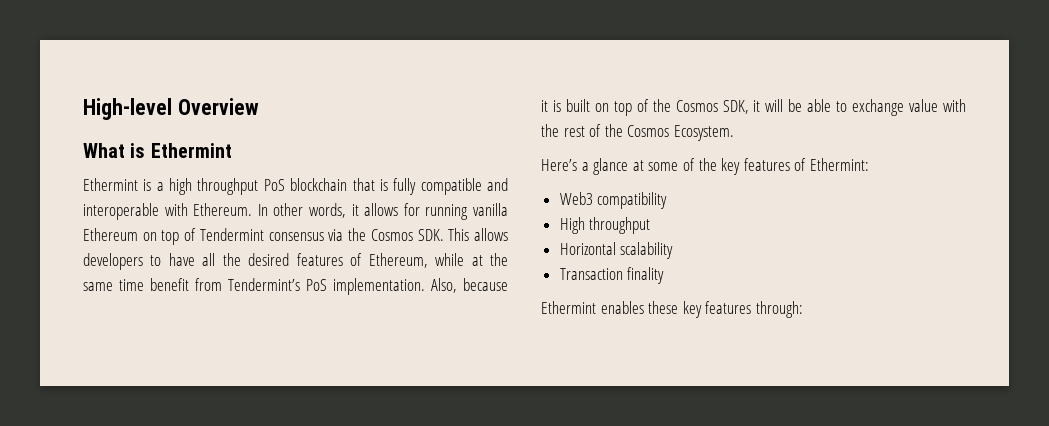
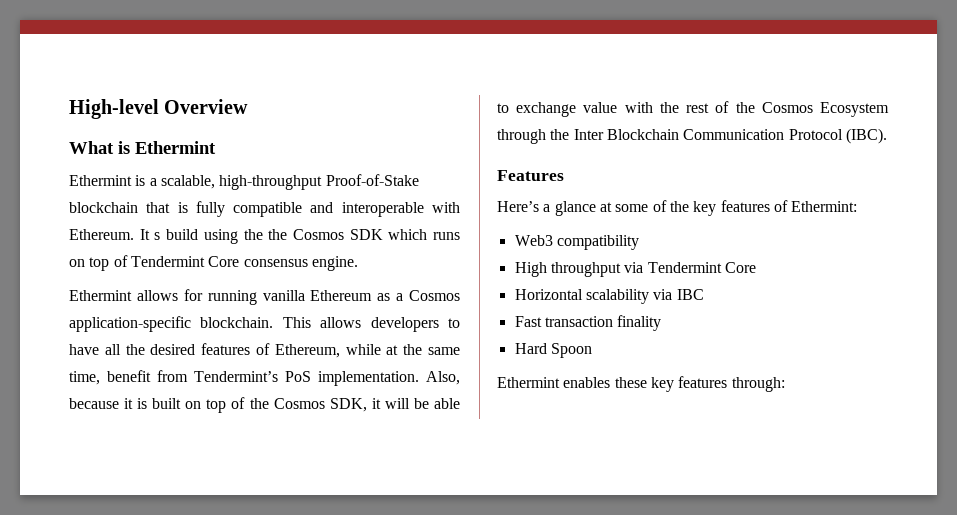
[169,178,285,195] high throughput PoS -> [160,174,419,190] scalable, high-throughput Proof-of-Stake
[257,203,359,218] In other words, it -> [139,229,460,244] [69,255,358,271] [69,290,132,301] It s build using the the Cosmos SDK which runs on top of Tendermint Core consensus engine. // Ethermint
[142,228,444,245] on top of Tendermint consensus via the Cosmos SDK. -> [377,290,460,301] [69,316,274,332] as a Cosmos application-specific blockchain.
[119,279,145,291] time -> [69,371,100,385] time,
[673,125,734,141] Ecosystem. -> [820,102,889,117] [497,128,887,144] [497,170,564,181] Ecosystem through the Inter Blockchain Communication Protocol (IBC). // Features
(651, 225) none -> [624,262,756,273] via Tendermint Core
[559,268,623,280] // Transaction -> [653,289,704,300] [514,316,613,327] via IBC // Fast transaction
(665, 275) none -> [514,343,592,358] // Hard Spoon

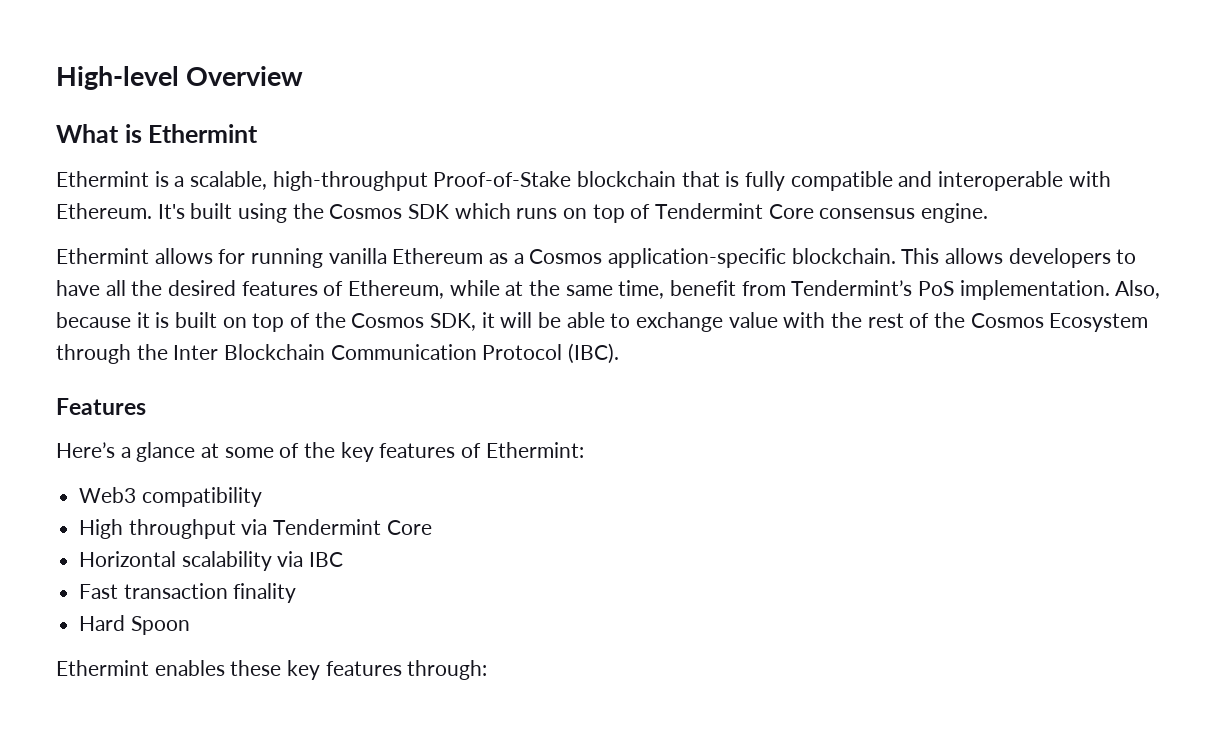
[139,229,199,240] It s build -> [157,203,233,219] It's built
[268,229,288,240] the -> (324, 211) none

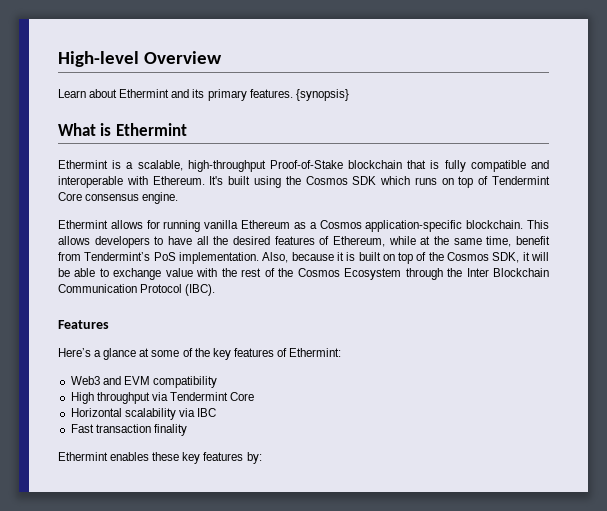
(304, 76) none -> [58,89,349,101] // Learn about Ethermint and its primary features. {synopsis}
(137, 495) none -> [102,376,150,385] and EVM
[79,615,190,635] // Hard Spoon -> (187, 430) none
[407,660,488,680] through: -> [246,452,262,464] by:

